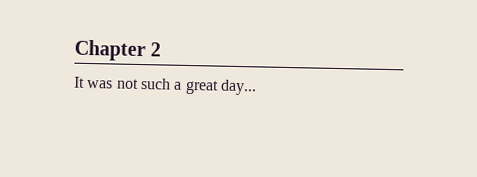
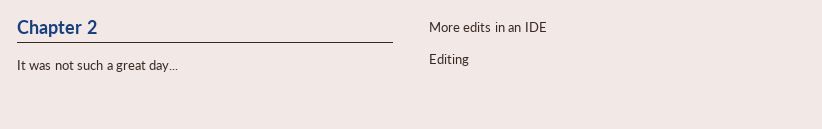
(257, 87) none -> [429,22,547,32] [429,54,469,66] // More edits in an IDE // Editing

